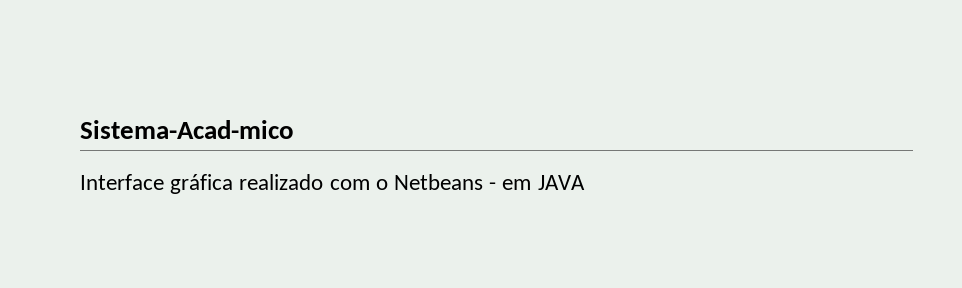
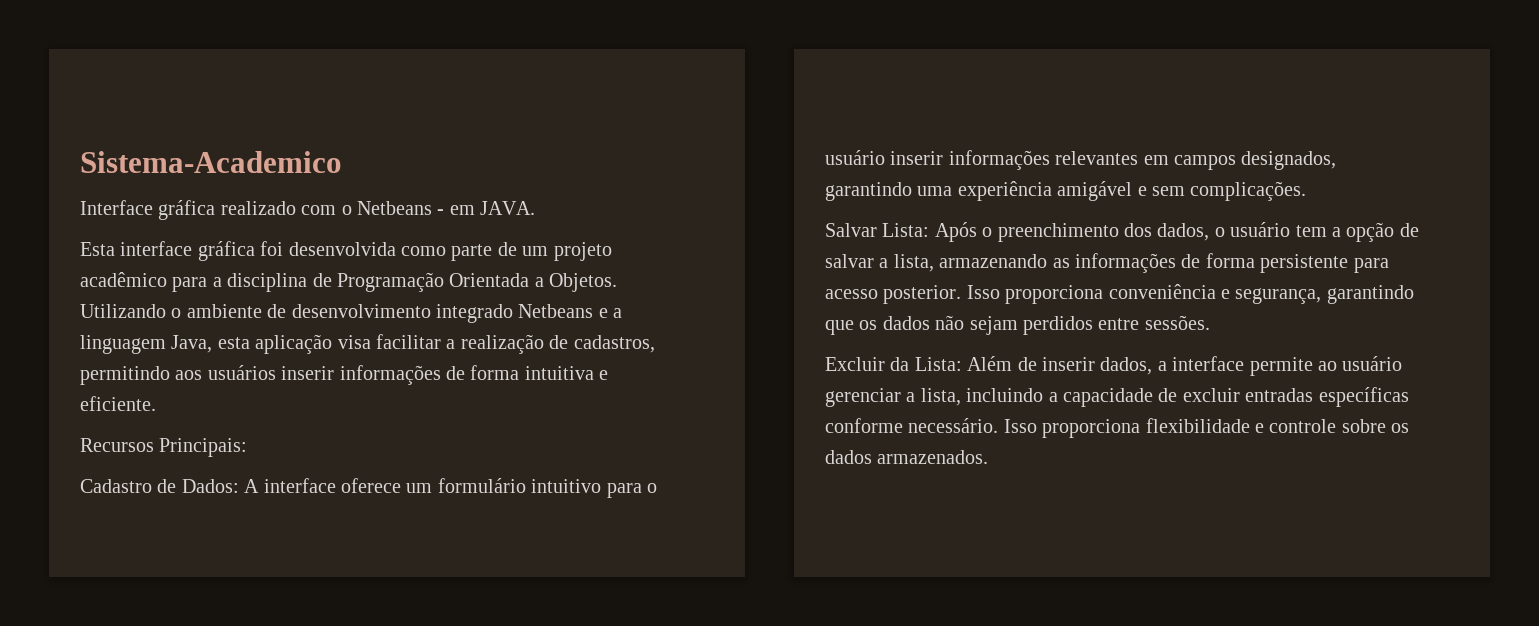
[80,120,294,139] Sistema-Acad-mico -> [80,151,342,173] Sistema-Academico
[537,175,585,190] JAVA -> [480,201,536,215] [80,241,612,261] [80,272,618,292] [80,304,623,323] [80,334,655,354] [80,365,609,385] [80,396,156,411] [80,438,248,457] [80,478,657,498] [825,150,1337,170] [825,181,1307,201] [825,222,1419,242] [825,253,1389,273] [825,284,1414,304] [825,315,1210,335] [825,356,1403,376] [825,387,1409,407] [825,418,1410,438] [825,450,989,464] JAVA. // Esta interface gráfica foi desenvolvida como parte de um projeto acadêmico para a disciplina de Programação Orientada a Objetos. Utilizando o ambiente de desenvolvimento integrado Netbeans e a linguagem Java, esta aplicação visa facilitar a realização de cadastros, permitindo aos usuários inserir informações de forma intuitiva e eficiente. // Recursos Principais: // Cadastro de Dados: A interface oferece um formulário intuitivo para o usuário inserir informações relevantes em campos designados, garantindo uma experiência amigável e sem complicações. // Salvar Lista: Após o preenchimento dos dados, o usuário tem a opção de salvar a lista, armazenando as informações de forma persistente para acesso posterior. Isso proporciona conveniência e segurança, garantindo que os dados não sejam perdidos entre sessões. // Excluir da Lista: Além de inserir dados, a interface permite ao usuário gerenciar a lista, incluindo a capacidade de excluir entradas específicas conforme necessário. Isso proporciona flexibilidade e controle sobre os dados armazenados.

